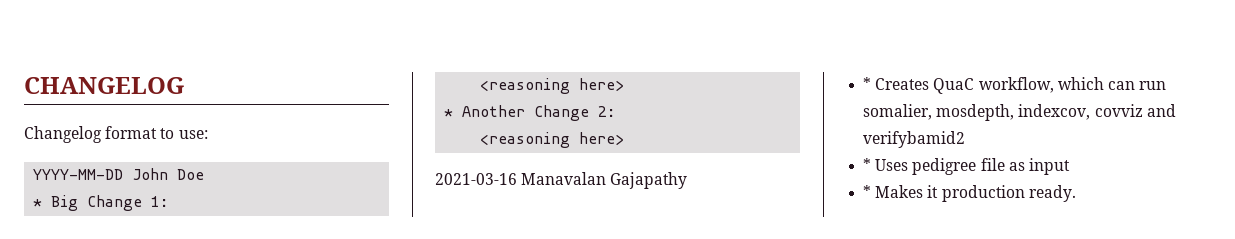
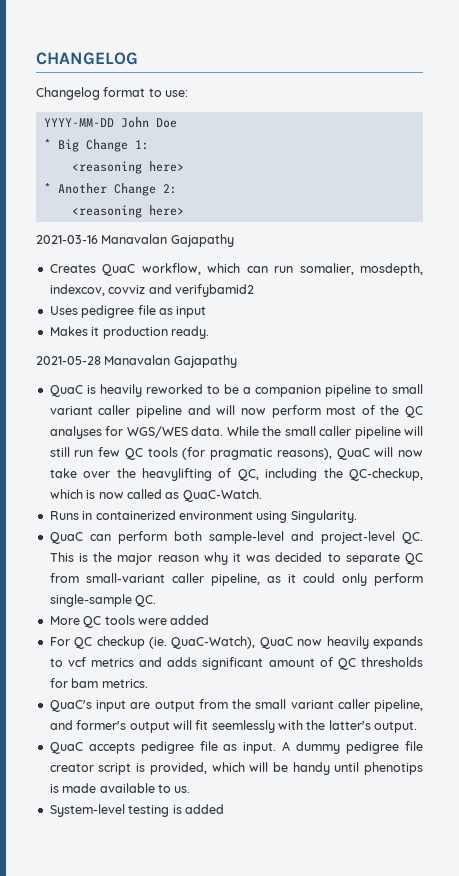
[863,77,872,90] * -> (234, 240) none
[863,158,872,171] * -> (254, 290) none
[863,185,872,198] * -> (207, 312) none
(1076, 193) none -> [36,355,237,368] [49,384,423,397] [49,405,423,418] [49,426,424,439] [49,447,423,460] [49,468,423,481] [49,489,262,502] [49,510,357,523] [49,531,423,544] [49,552,423,565] [49,573,423,586] [49,594,157,607] [49,615,210,628] [49,636,423,649] [49,657,424,670] [49,678,148,688] [49,699,423,712] [49,720,418,733] [49,741,423,754] [49,762,424,775] [49,783,191,793] [49,804,224,817] // 2021-05-28 Manavalan Gajapathy // QuaC is heavily reworked to be a companion pipeline to small variant caller pipeline and will now perform most of the QC analyses for WGS/WES data. While the small caller pipeline will still run few QC tools (for pragmatic reasons), QuaC will now take over the heavylifting of QC, including the QC-checkup, which is now called as QuaC-Watch. // Runs in containerized environment using Singularity. // QuaC can perform both sample-level and project-level QC. This is the major reason why it was decided to separate QC from small-variant caller pipeline, as it could only perform single-sample QC. // More QC tools were added // For QC checkup (ie. QuaC-Watch), QuaC now heavily expands to vcf metrics and adds significant amount of QC thresholds for bam metrics. // QuaC's input are output from the small variant caller pipeline, and former's output will fit seemlessly with the latter's output. // QuaC accepts pedigree file as input. A dummy pedigree file creator script is provided, which will be handy until phenotips is made available to us. // System-level testing is added

